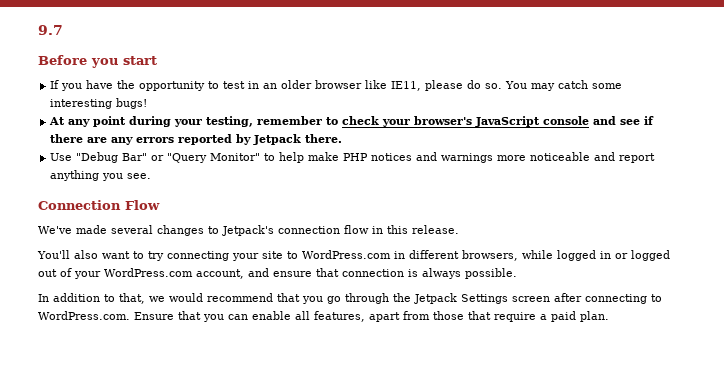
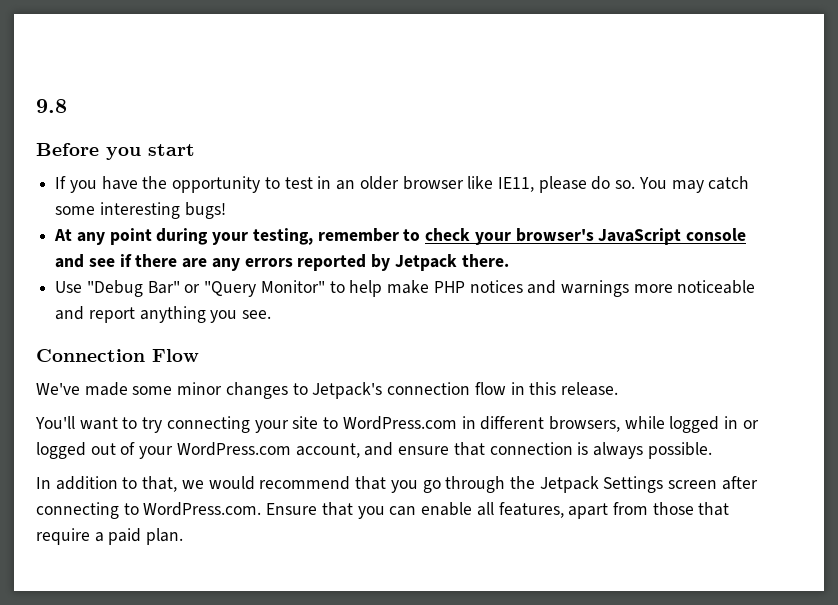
[38,25,63,35] 9.7 -> [36,99,67,113] 9.8
[111,225,153,234] several -> [132,382,223,395] some minor
[74,250,98,259] also -> (75, 422) none

